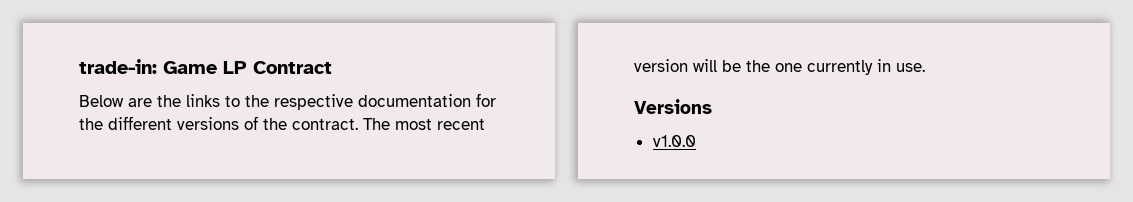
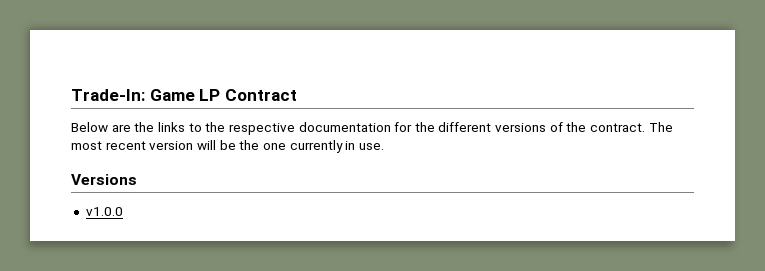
[79,59,157,74] trade-in: -> [71,89,145,101] Trade-In:

